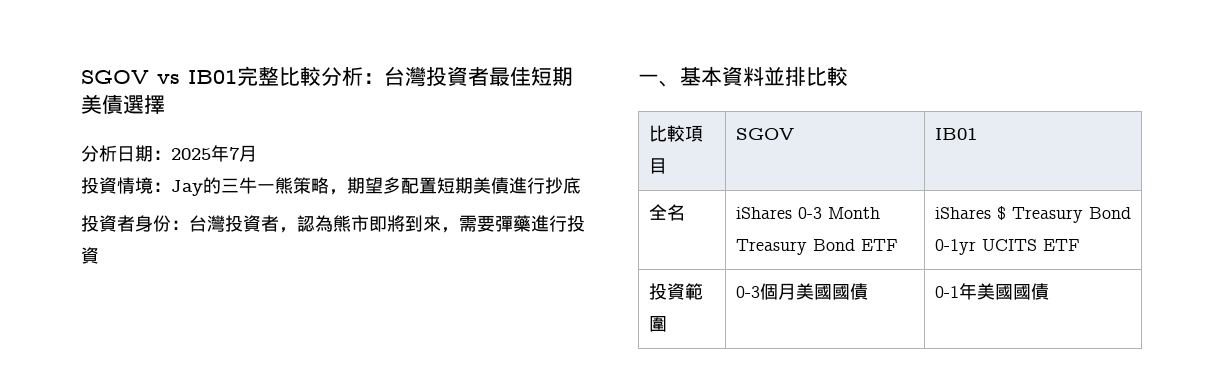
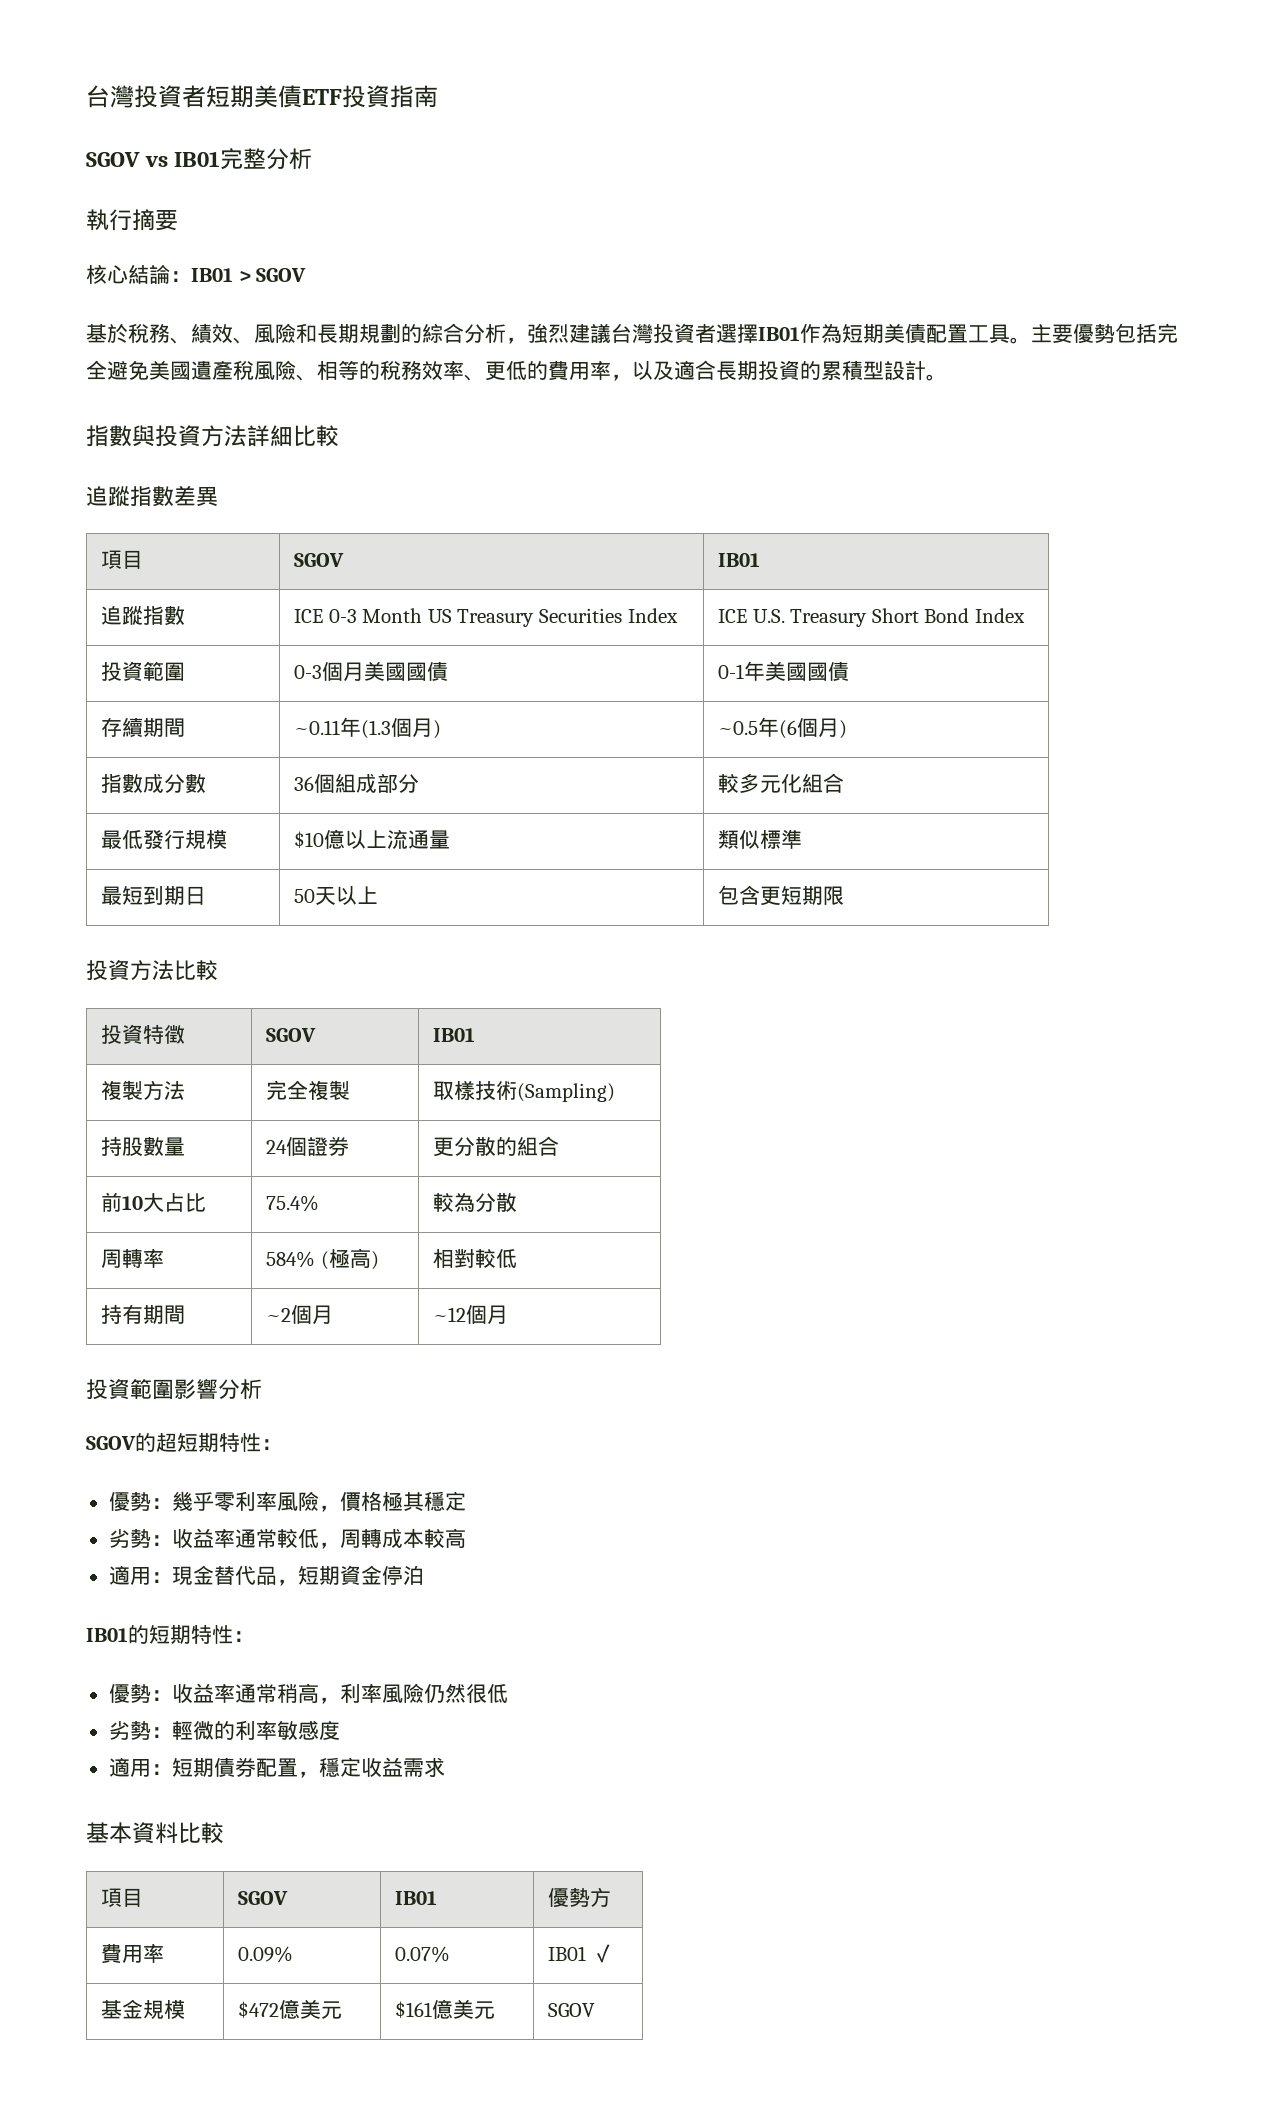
(81, 77) none -> [86,85,438,108] 台灣投資者短期美債ETF投資指南 //
[279,66,573,87] [81,94,165,114] [81,145,257,162] [81,177,581,196] [81,215,585,233] [81,247,99,264] [638,66,848,87] [648,125,703,142] [648,158,667,174] [735,128,794,140] [934,128,977,140] [648,204,685,221] [735,207,880,219] [735,239,898,255] [934,206,1131,223] [934,239,1080,255] 比較分析：台灣投資者最佳短期美債選擇 // 分析日期：2025年7月 // 投資情境：Jay的三牛一熊策略，期望多配置短期美債進行抄底 // 投資者身份：台灣投資者，認為熊市即將到來，需要彈藥進行投資 // 一、基本資料並排比較 // 比較項目 | SGOV | IB01 // 全名 | iShares 0-3 Month Treasury Bond ETF | iShares $ Treasury Bond 0-1yr UCITS ETF -> [266,148,313,170] [86,209,178,231] [86,264,307,284] [86,323,1178,344] [86,360,947,381] [86,425,339,447] [86,485,218,507] [101,550,144,569] [294,553,345,567] [718,553,761,567] [101,605,186,626] [294,608,678,627] [718,608,1025,627] 分析 // 執行摘要 // 核心結論：IB01 > SGOV // 基於稅務、績效、風險和長期規劃的綜合分析，強烈建議台灣投資者選擇IB01作為短期美債配置工具。主要優勢包括完全避免美國遺產稅風險、相等的稅務效率、更低的費用率，以及適合長期投資的累積型設計。 // 指數與投資方法詳細比較 // 追蹤指數差異 // 項目 | SGOV | IB01 // 追蹤指數 | ICE 0-3 Month US Treasury Securities Index | ICE U.S. Treasury Short Bond Index
(1049, 291) none -> [101,717,186,738] [294,717,442,739] [718,717,848,739] [101,774,207,794] [294,773,420,793] [718,773,845,793] [101,830,228,850] [294,829,451,849] [718,829,803,849] [101,886,207,905] [294,886,379,905] [718,885,845,906] [86,960,218,981] [101,1024,186,1044] [266,1028,317,1042] [433,1028,476,1042] [101,1080,186,1100] [266,1080,351,1100] [433,1080,616,1102] [101,1136,186,1157] [266,1136,350,1156] [433,1136,560,1157] [101,1192,207,1212] [266,1195,320,1212] [433,1192,518,1212] [101,1248,165,1268] [266,1248,379,1270] [433,1249,518,1268] [101,1304,186,1324] [266,1305,334,1324] [433,1305,509,1324] [86,1378,262,1400] [86,1432,282,1453] [108,1491,466,1512] [108,1528,466,1549] [108,1565,424,1586] [86,1624,254,1644] [108,1683,508,1704] [108,1720,340,1740] [108,1757,445,1778] [86,1822,224,1844] [101,1888,144,1907] [238,1891,289,1905] [395,1891,438,1905] [548,1887,612,1908] [101,1943,165,1964] [238,1946,294,1963] [395,1946,451,1963] [548,1944,613,1963] [101,1999,186,2019] [238,1999,343,2019] [395,1999,496,2019] [548,2003,596,2017] // 存續期間 | ~0.11年(1.3個月) | ~0.5年(6個月) // 指數成分數 | 36個組成部分 | 較多元化組合 // 最低發行規模 | $10億以上流通量 | 類似標準 // 最短到期日 | 50天以上 | 包含更短期限 // 投資方法比較 // 投資特徵 | SGOV | IB01 // 複製方法 | 完全複製 | 取樣技術(Sampling) // 持股數量 | 24個證券 | 更分散的組合 // 前10大占比 | 75.4% | 較為分散 // 周轉率 | 584% (極高) | 相對較低 // 持有期間 | ~2個月 | ~12個月 // 投資範圍影響分析 // SGOV的超短期特性： // 優勢：幾乎零利率風險，價格極其穩定 // 劣勢：收益率通常較低，周轉成本較高 // 適用：現金替代品，短期資金停泊 // IB01的短期特性： // 優勢：收益率通常稍高，利率風險仍然很低 // 劣勢：輕微的利率敏感度 // 適用：短期債券配置，穩定收益需求 // 基本資料比較 // 項目 | SGOV | IB01 | 優勢方 // 費用率 | 0.09% | 0.07% | IB01 ✓ // 基金規模 | $472億美元 | $161億美元 | SGOV

